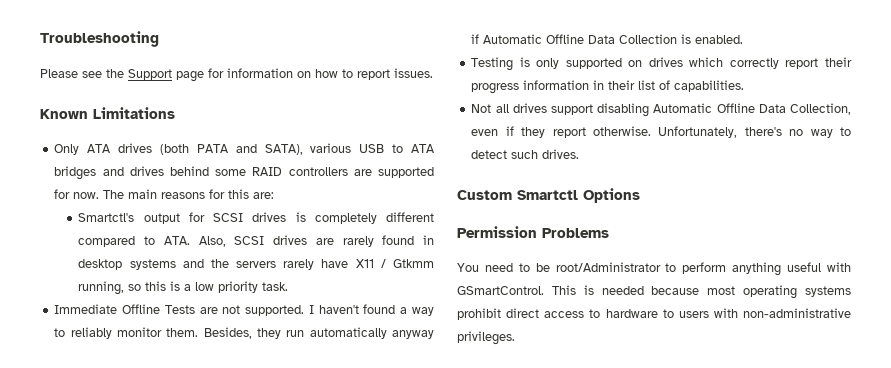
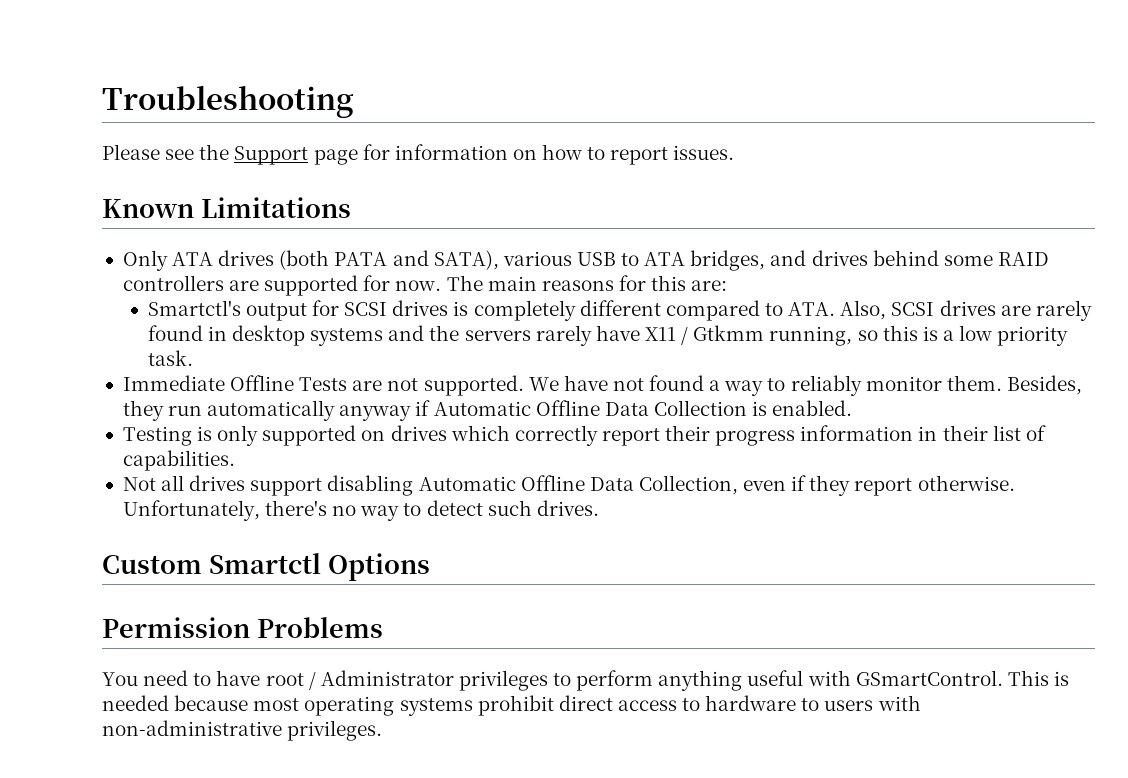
[54,166,97,180] bridges -> [690,250,766,271] bridges,
[308,305,359,314] I haven't -> [528,375,644,391] We have not
[535,262,661,272] be root/Administrator -> [216,670,548,691] have root / Administrator privileges

